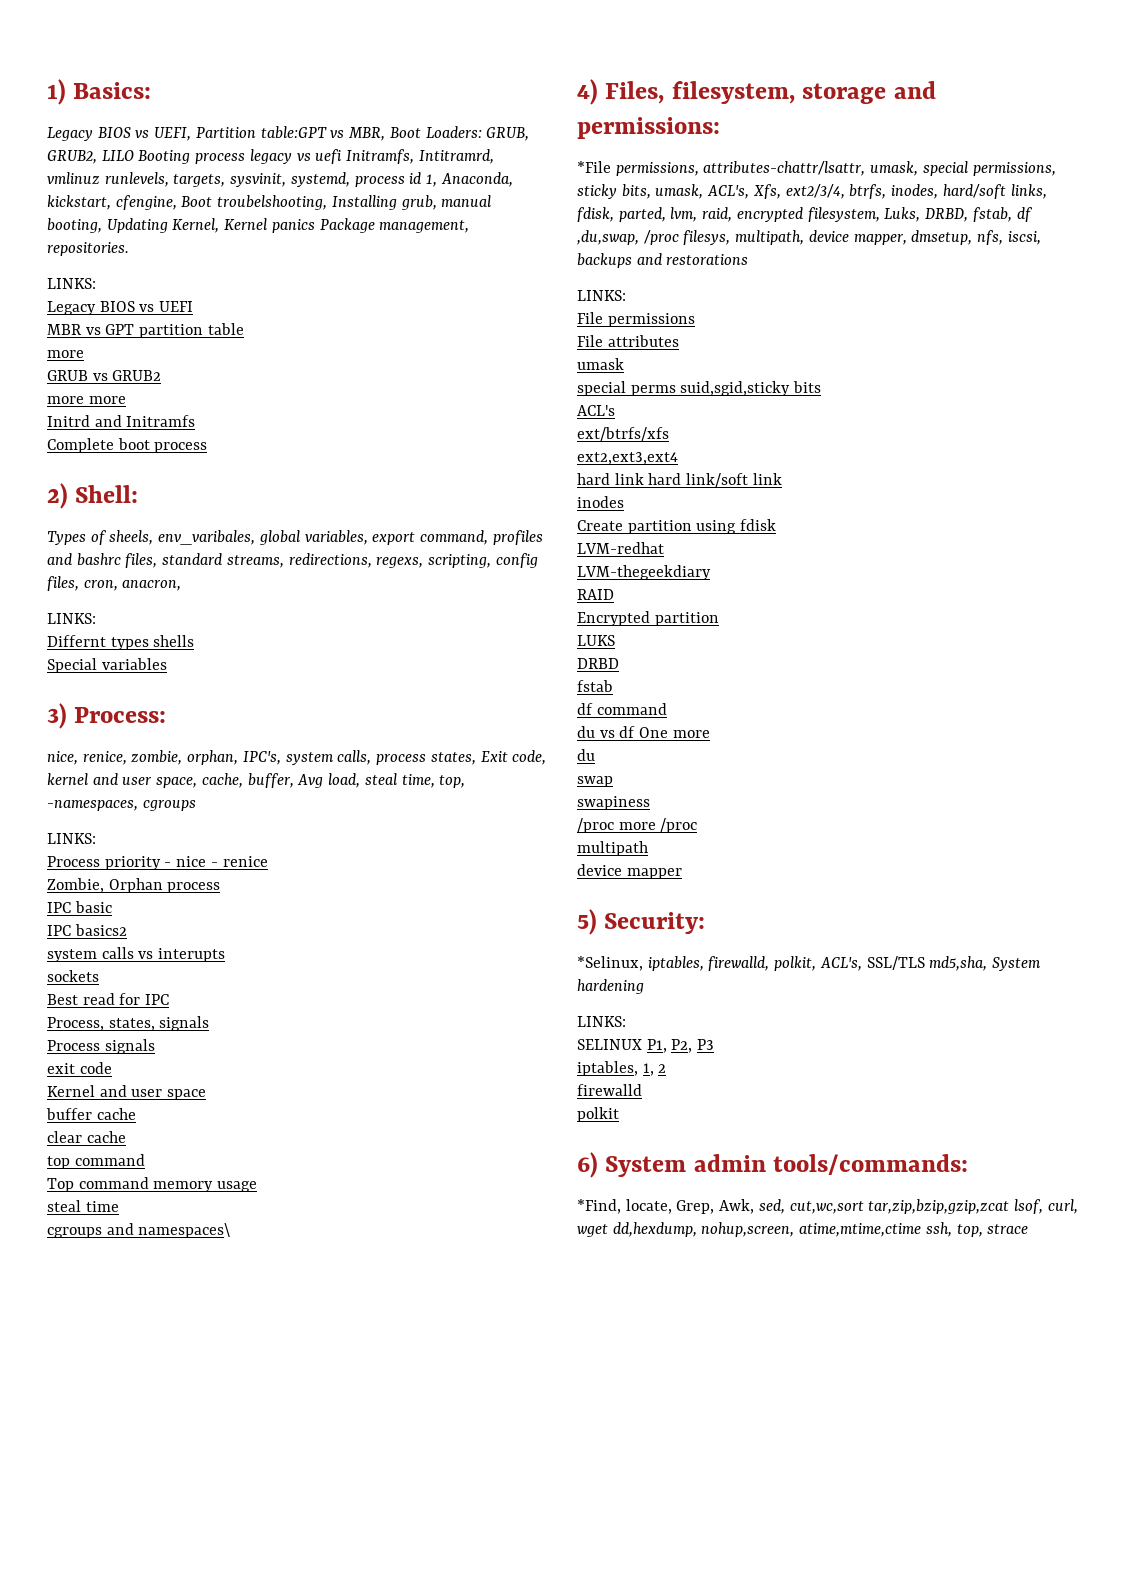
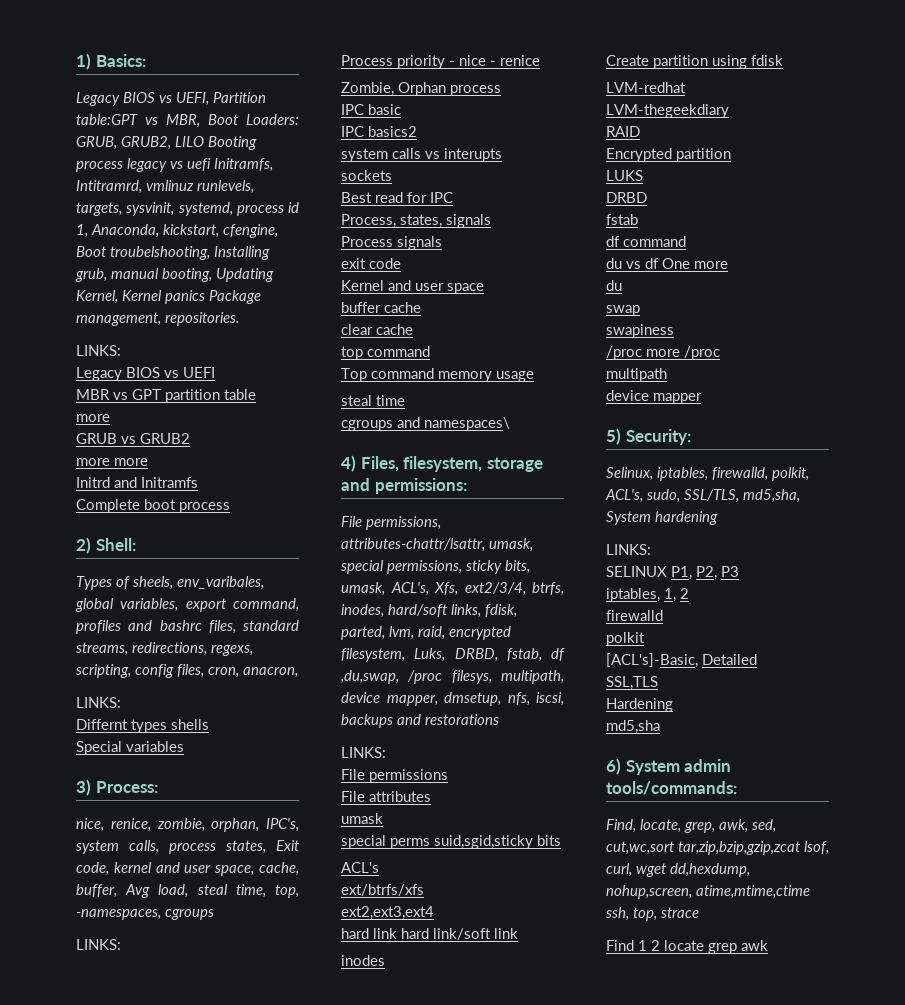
[577,161,611,173] *File -> [341,516,362,527] File
[577,956,643,971] *Selinux, -> [606,467,653,481] Selinux,
[866,956,925,970] SSL/TLS -> [647,489,739,503] sudo, SSL/TLS,
(619, 1114) none -> [606,653,757,668] [606,676,658,690] [606,698,673,712] [606,720,660,734] // [ACL's]-Basic, Detailed // SSL,TLS // Hardening // md5,sha
[577,1199,755,1214] *Find, locate, Grep, Awk, -> [606,819,748,833] Find, locate, grep, awk,
(1029, 1229) none -> [606,940,768,954] // Find 1 2 locate grep awk

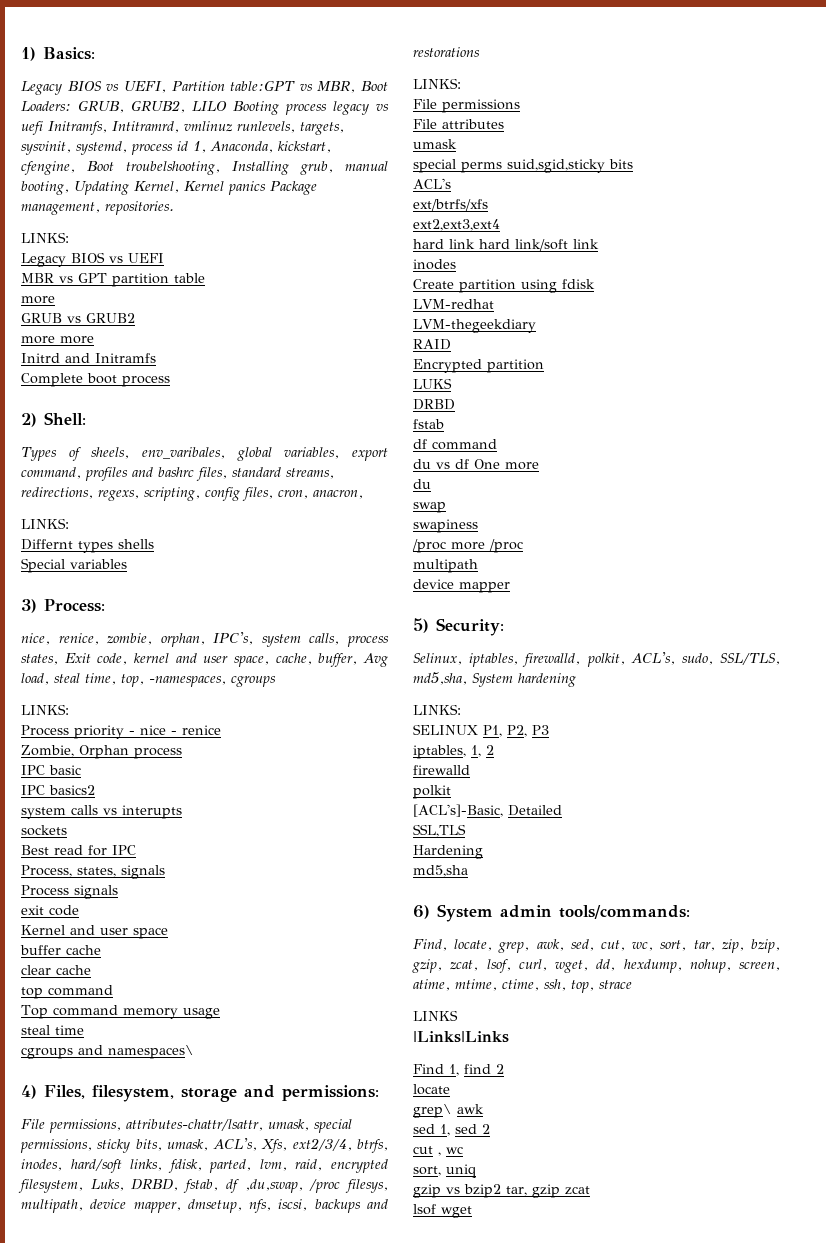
[606,841,829,855] [606,863,750,877] [606,885,810,899] cut,wc,sort tar,zip,bzip,gzip,zcat lsof, curl, wget dd,hexdump, nohup,screen, atime,mtime,ctime -> [601,939,780,953] [412,959,780,973] [413,979,539,991] cut, wc, sort, tar, zip, bzip, gzip, zcat, lsof, curl, wget, dd, hexdump, nohup, screen, atime, mtime, ctime,
(699, 912) none -> [413,1010,458,1021] [413,1031,509,1043] // LINKS // |Links|Links
[638,940,660,951] 1 2 -> [449,1064,504,1076] 1, find 2 //
[708,943,737,954] grep -> [413,1104,452,1118] // grep\
(768, 945) none -> [413,1124,490,1136] [413,1146,463,1156] [413,1164,477,1178] [413,1184,590,1198] [413,1204,472,1218] // sed 1, sed 2 // cut , wc // sort, uniq // gzip vs bzip2 tar, gzip zcat // lsof wget

